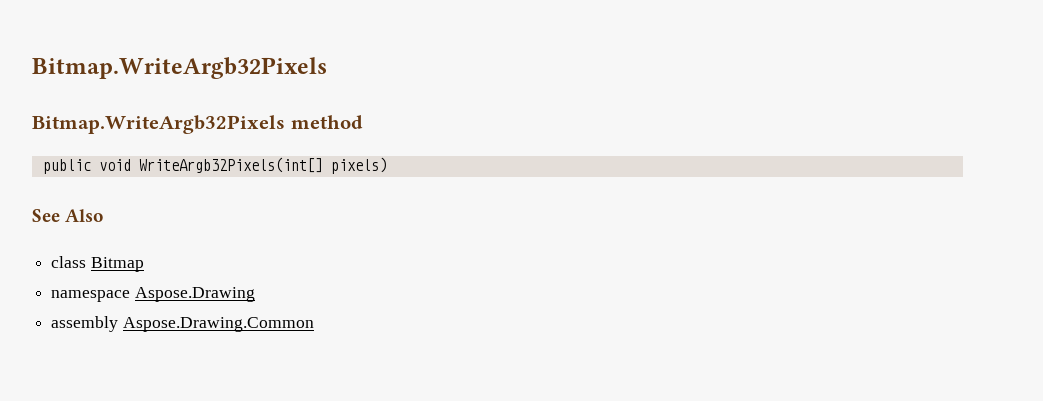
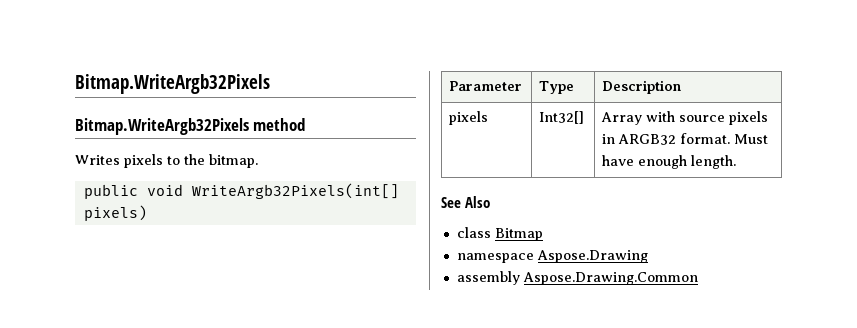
(363, 122) none -> [75,154,258,168] // Writes pixels to the bitmap.
(387, 165) none -> [449,81,523,91] [539,81,575,94] [602,80,682,94] [449,111,489,125] [539,111,585,124] [601,111,769,125] [602,133,769,145] [602,155,737,169] // Parameter | Type | Description // pixels | Int32[] | Array with source pixels in ARGB32 format. Must have enough length.

